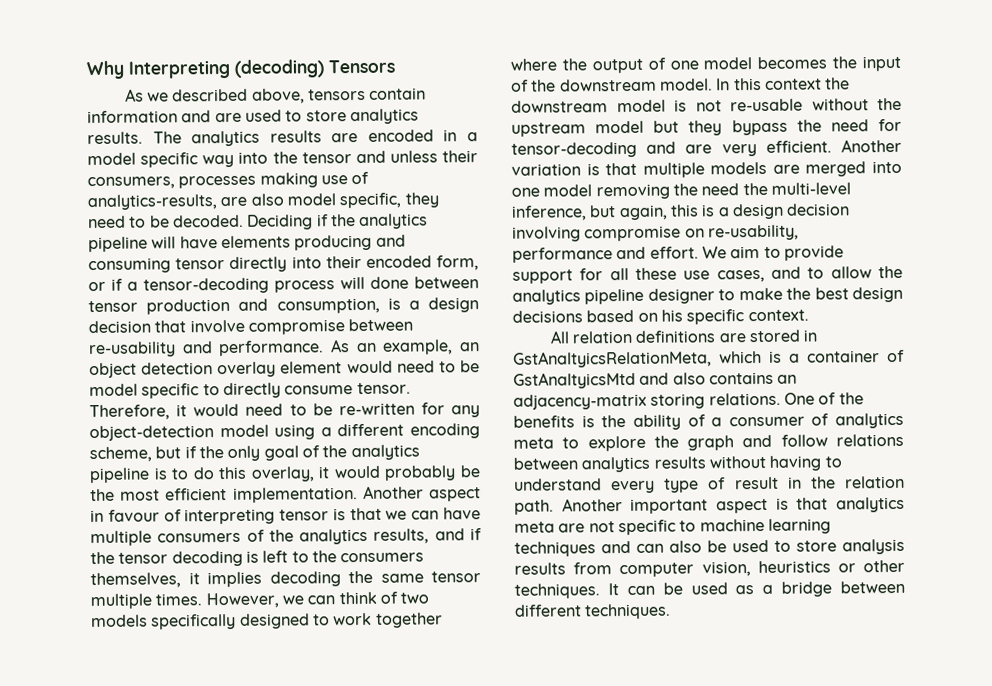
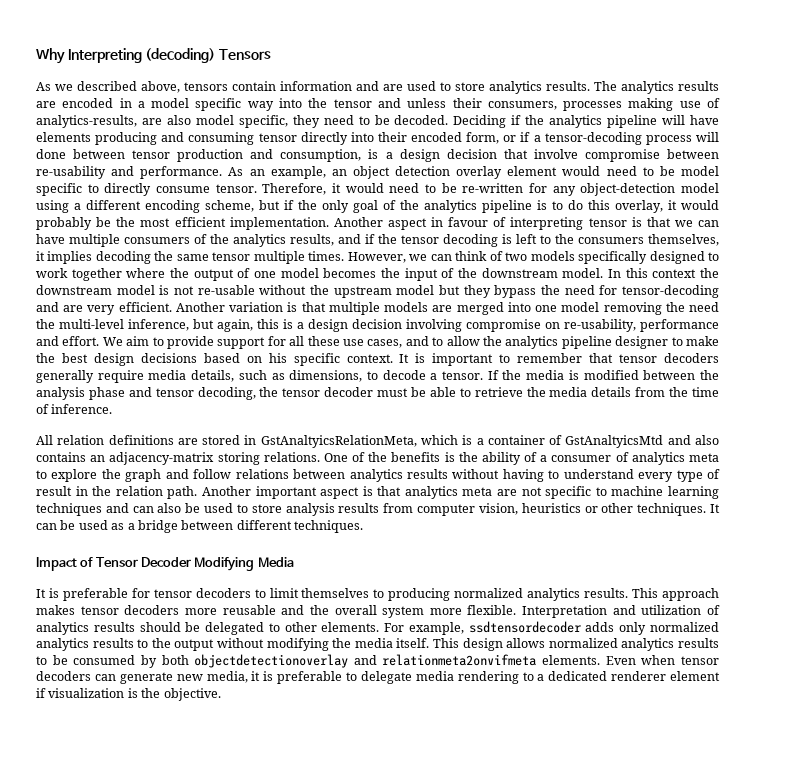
(809, 315) none -> [399,353,719,366] [36,370,719,383] [36,387,720,400] [36,404,113,414] It is important to remember that tensor decoders generally require media details, such as dimensions, to decode a tensor. If the media is modified between the analysis phase and tensor decoding, the tensor decoder must be able to retrieve the media details from the time of inference.
(672, 611) none -> [36,557,294,571] [36,588,719,601] [36,605,720,618] [36,621,719,635] [36,638,720,651] [36,654,719,668] [36,671,720,684] [36,688,221,701] // Impact of Tensor Decoder Modifying Media // It is preferable for tensor decoders to limit themselves to producing normalized analytics results. This approach makes tensor decoders more reusable and the overall system more flexible. Interpretation and utilization of analytics results should be delegated to other elements. For example, ssdtensordecoder adds only normalized analytics results to the output without modifying the media itself. This design allows normalized analytics results to be consumed by both objectdetectionoverlay and relationmeta2onvifmeta elements. Even when tensor decoders can generate new media, it is preferable to delegate media rendering to a dedicated renderer element if visualization is the objective.

